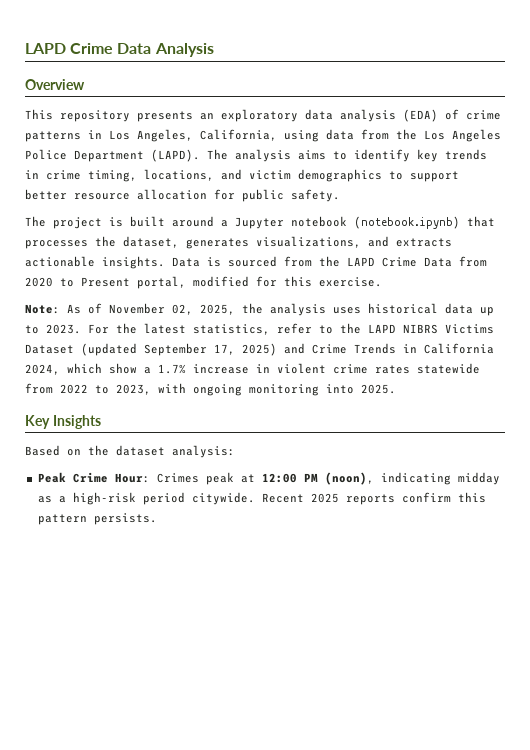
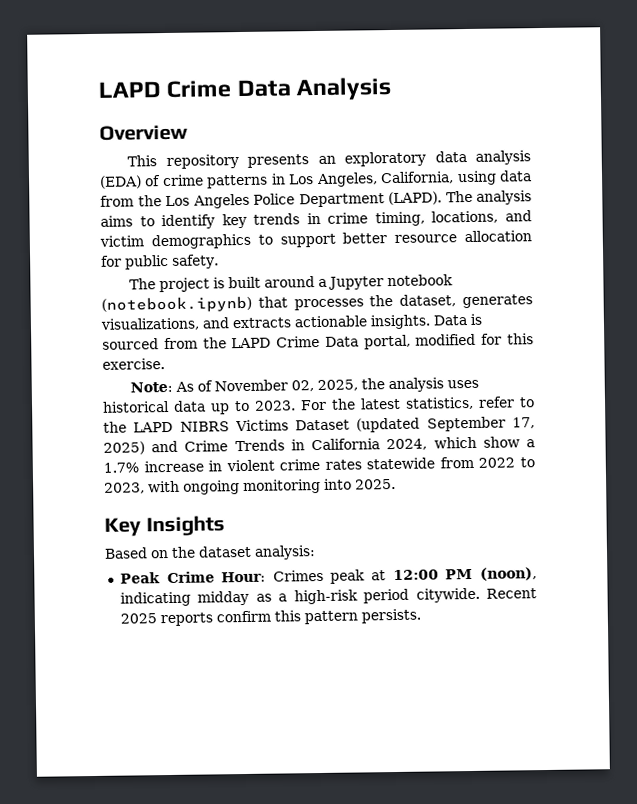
[459,256,487,267] [25,277,130,287] from 2020 to Present -> (359, 341) none

